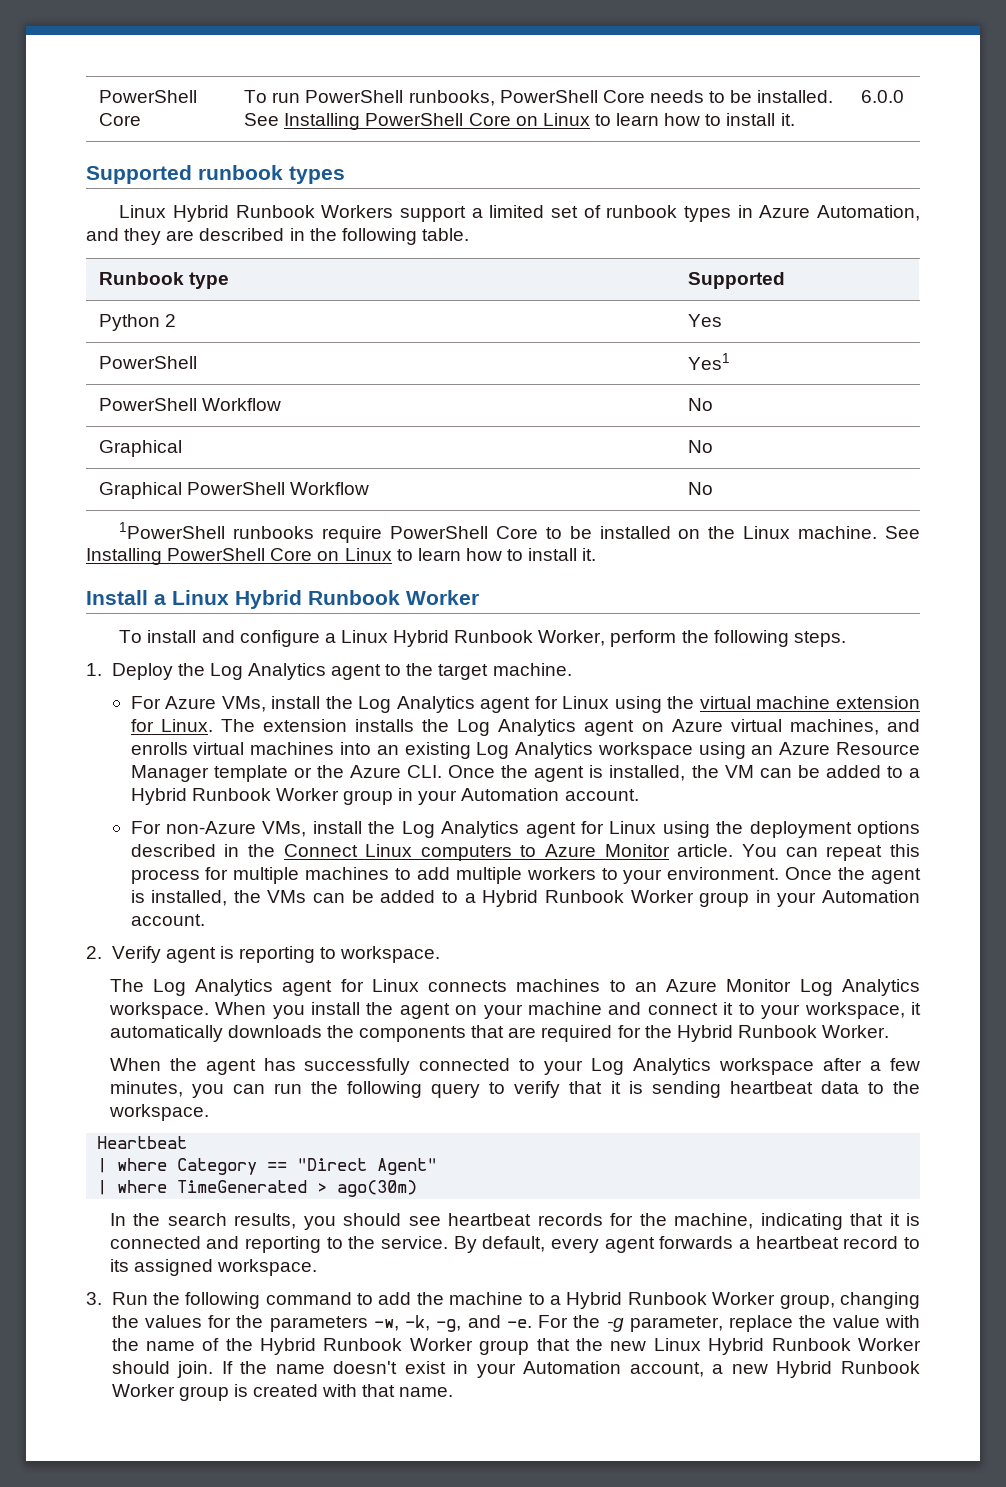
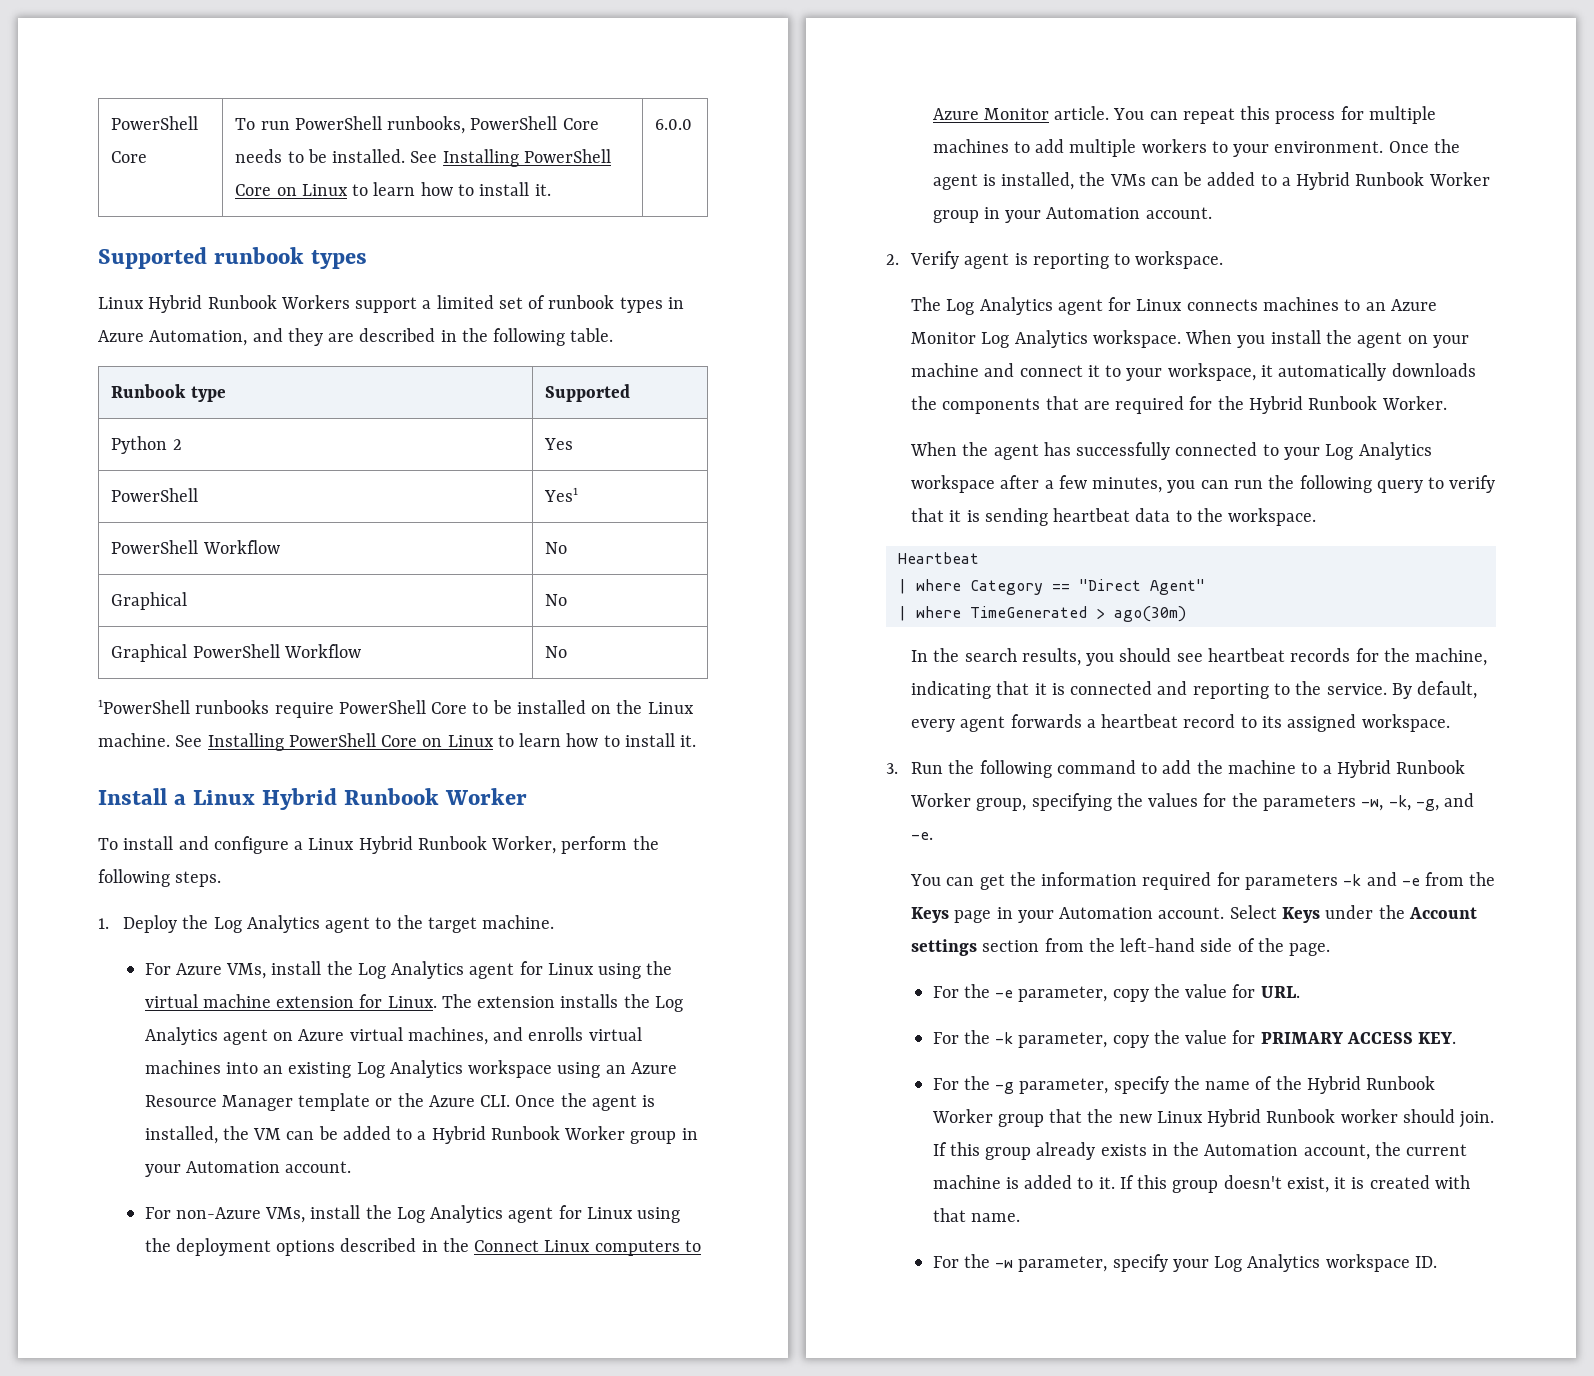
[840,1292,920,1309] changing -> [1031,793,1112,811] specifying
[538,1315,920,1332] For the -g parameter, replace the value with -> [910,872,1496,890] [911,905,1477,923] [911,938,1331,956] [932,984,1300,1002] [932,1030,1457,1048] [932,1076,1169,1094] // You can get the information required for parameters -k and -e from the Keys page in your Automation account. Select Keys under the Account settings section from the left-hand side of the page. // For the -e parameter, copy the value for URL. // For the -k parameter, copy the value for PRIMARY ACCESS KEY. // For the -g parameter, specify
[857,1338,921,1351] Worker -> [1340,1109,1398,1123] worker
[240,1361,921,1378] [111,1384,229,1401] the name doesn't exist in your Automation account, a new Hybrid Runbook Worker group -> [949,1142,1468,1160] [932,1175,1347,1193] this group already exists in the Automation account, the current machine is added to it. If this group doesn't exist, it
(454, 1392) none -> [932,1254,1437,1272] // For the -w parameter, specify your Log Analytics workspace ID.

